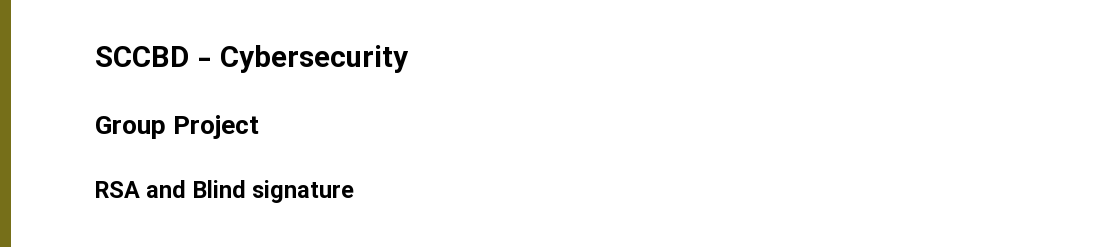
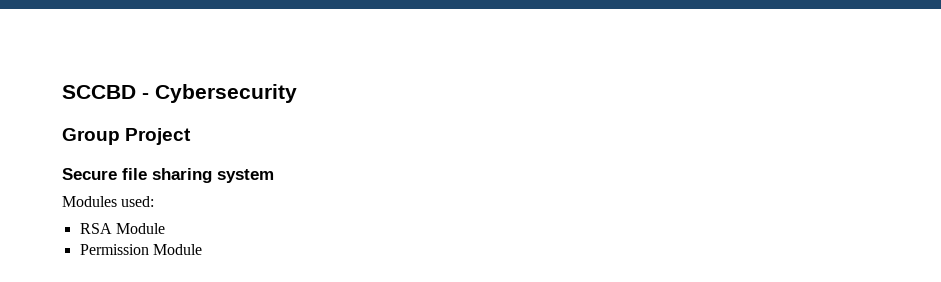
[95,180,355,203] RSA and Blind signature -> [62,168,274,183] [62,196,155,207] [79,223,165,234] [79,244,202,255] Secure file sharing system // Modules used: // RSA Module // Permission Module

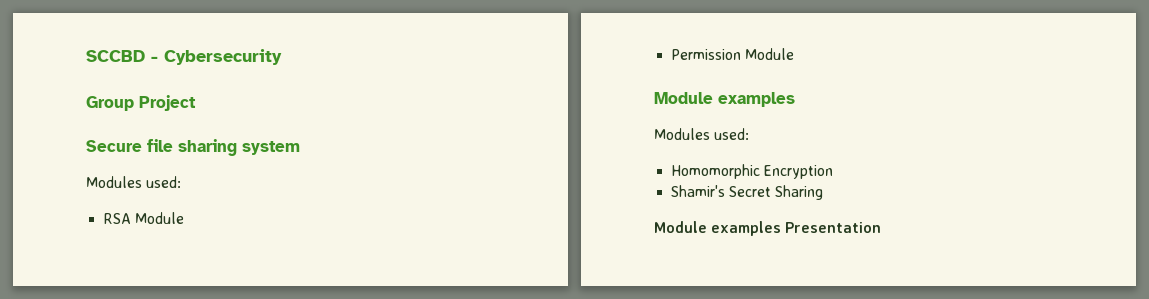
(202, 249) none -> [654,92,795,107] [654,128,750,140] [671,164,834,179] [671,185,824,200] [654,221,882,236] // Module examples // Modules used: // Homomorphic Encryption // Shamir's Secret Sharing // Module examples Presentation

